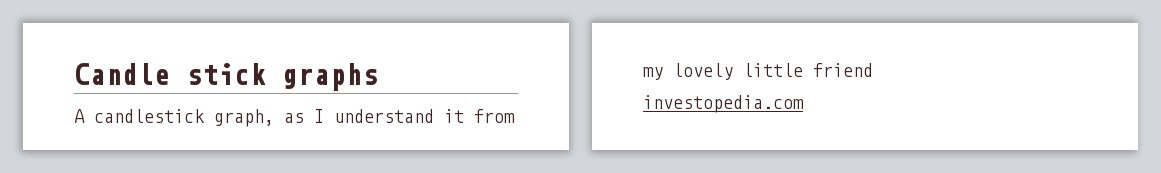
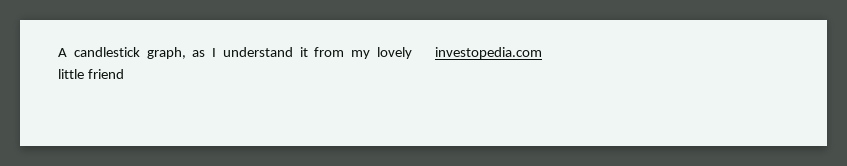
[74,63,378,91] Candle stick graphs // -> (58, 52) none

